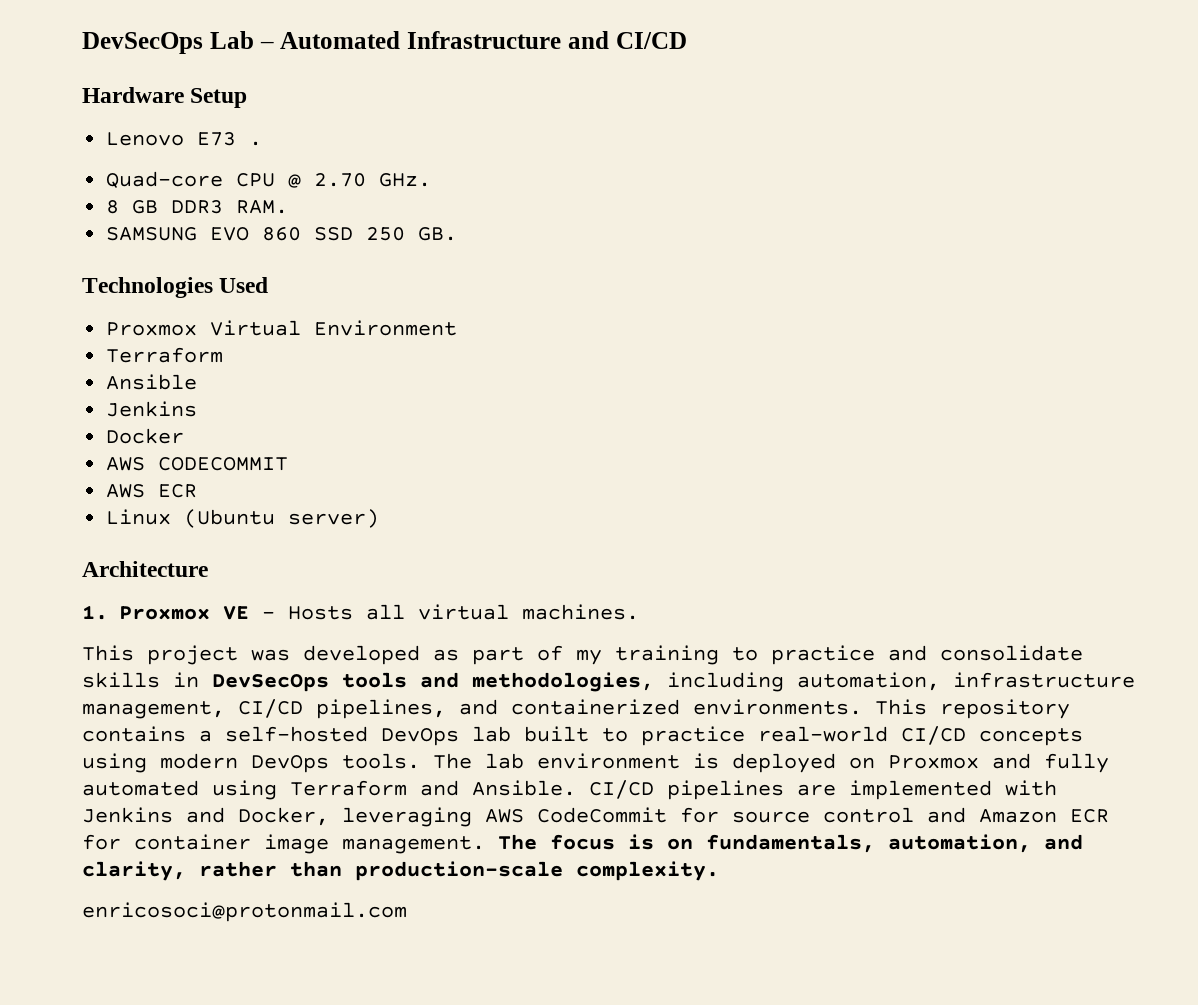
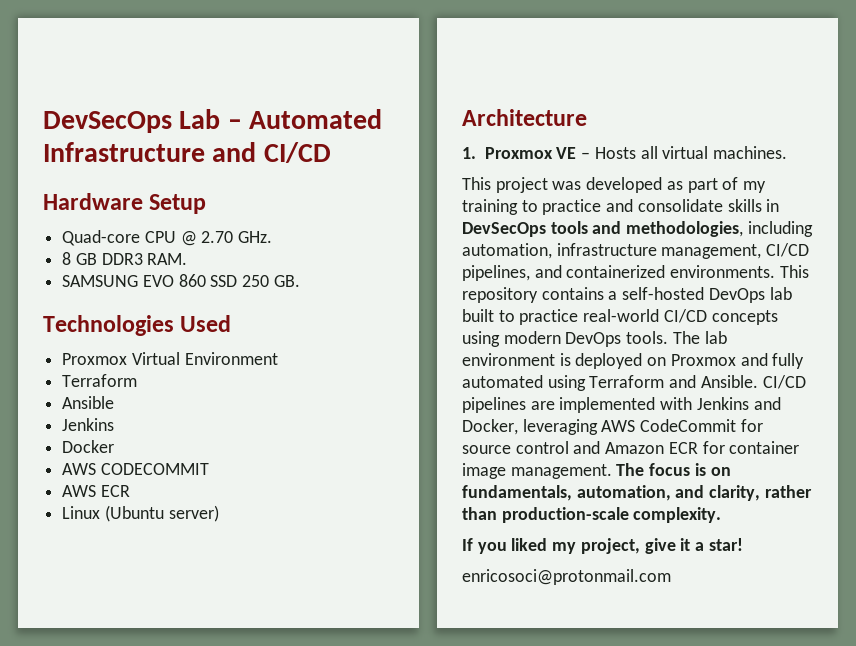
[106,132,263,146] // Lenovo E73 . -> (207, 204) none
(719, 871) none -> [462,538,743,554] // If you liked my project, give it a star!

